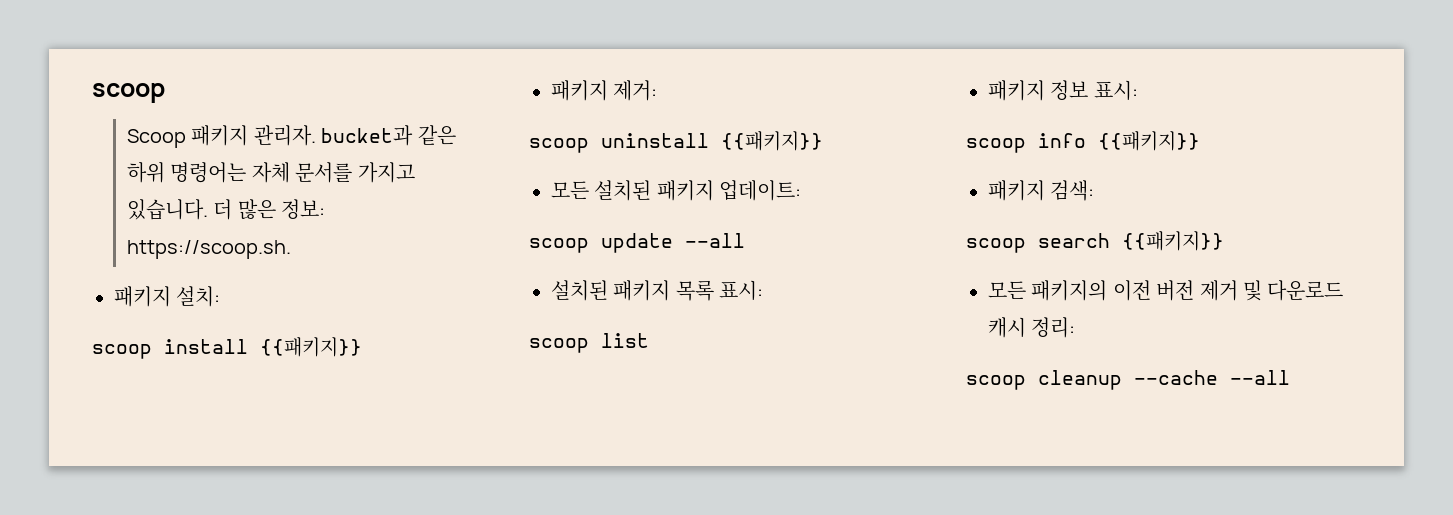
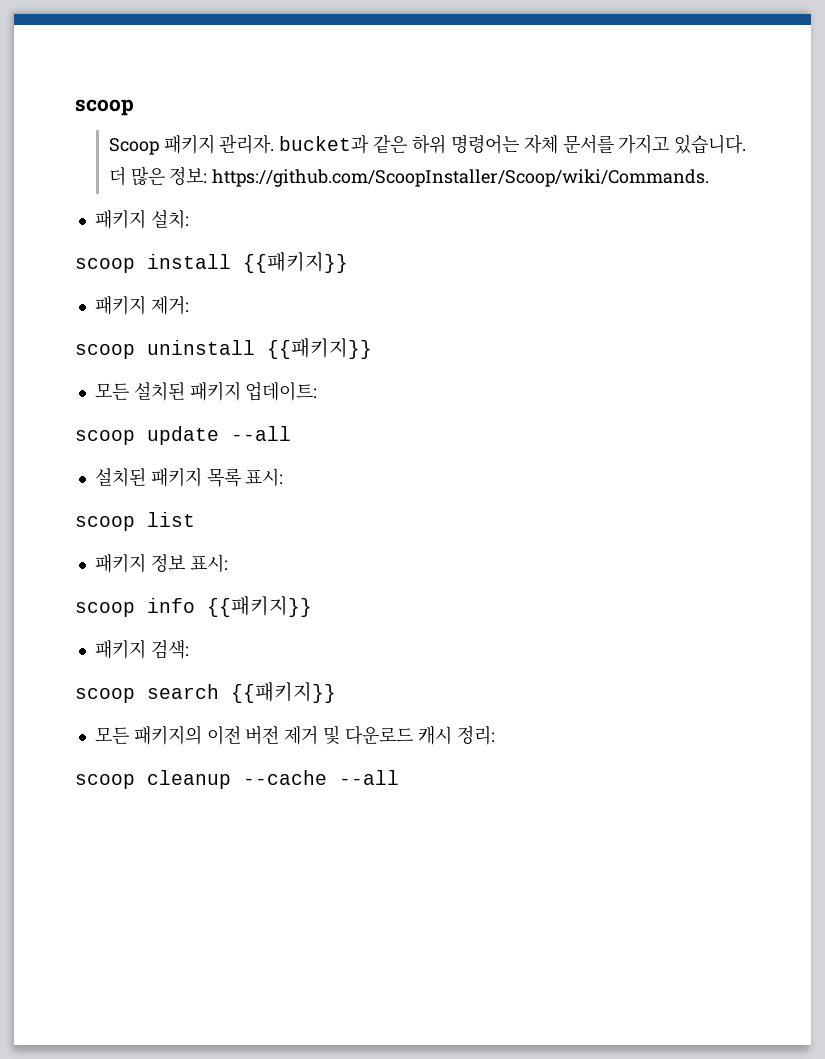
[126,240,291,259] https://scoop.sh. -> [212,169,710,187] https://github.com/ScoopInstaller/Scoop/wiki/Commands.

